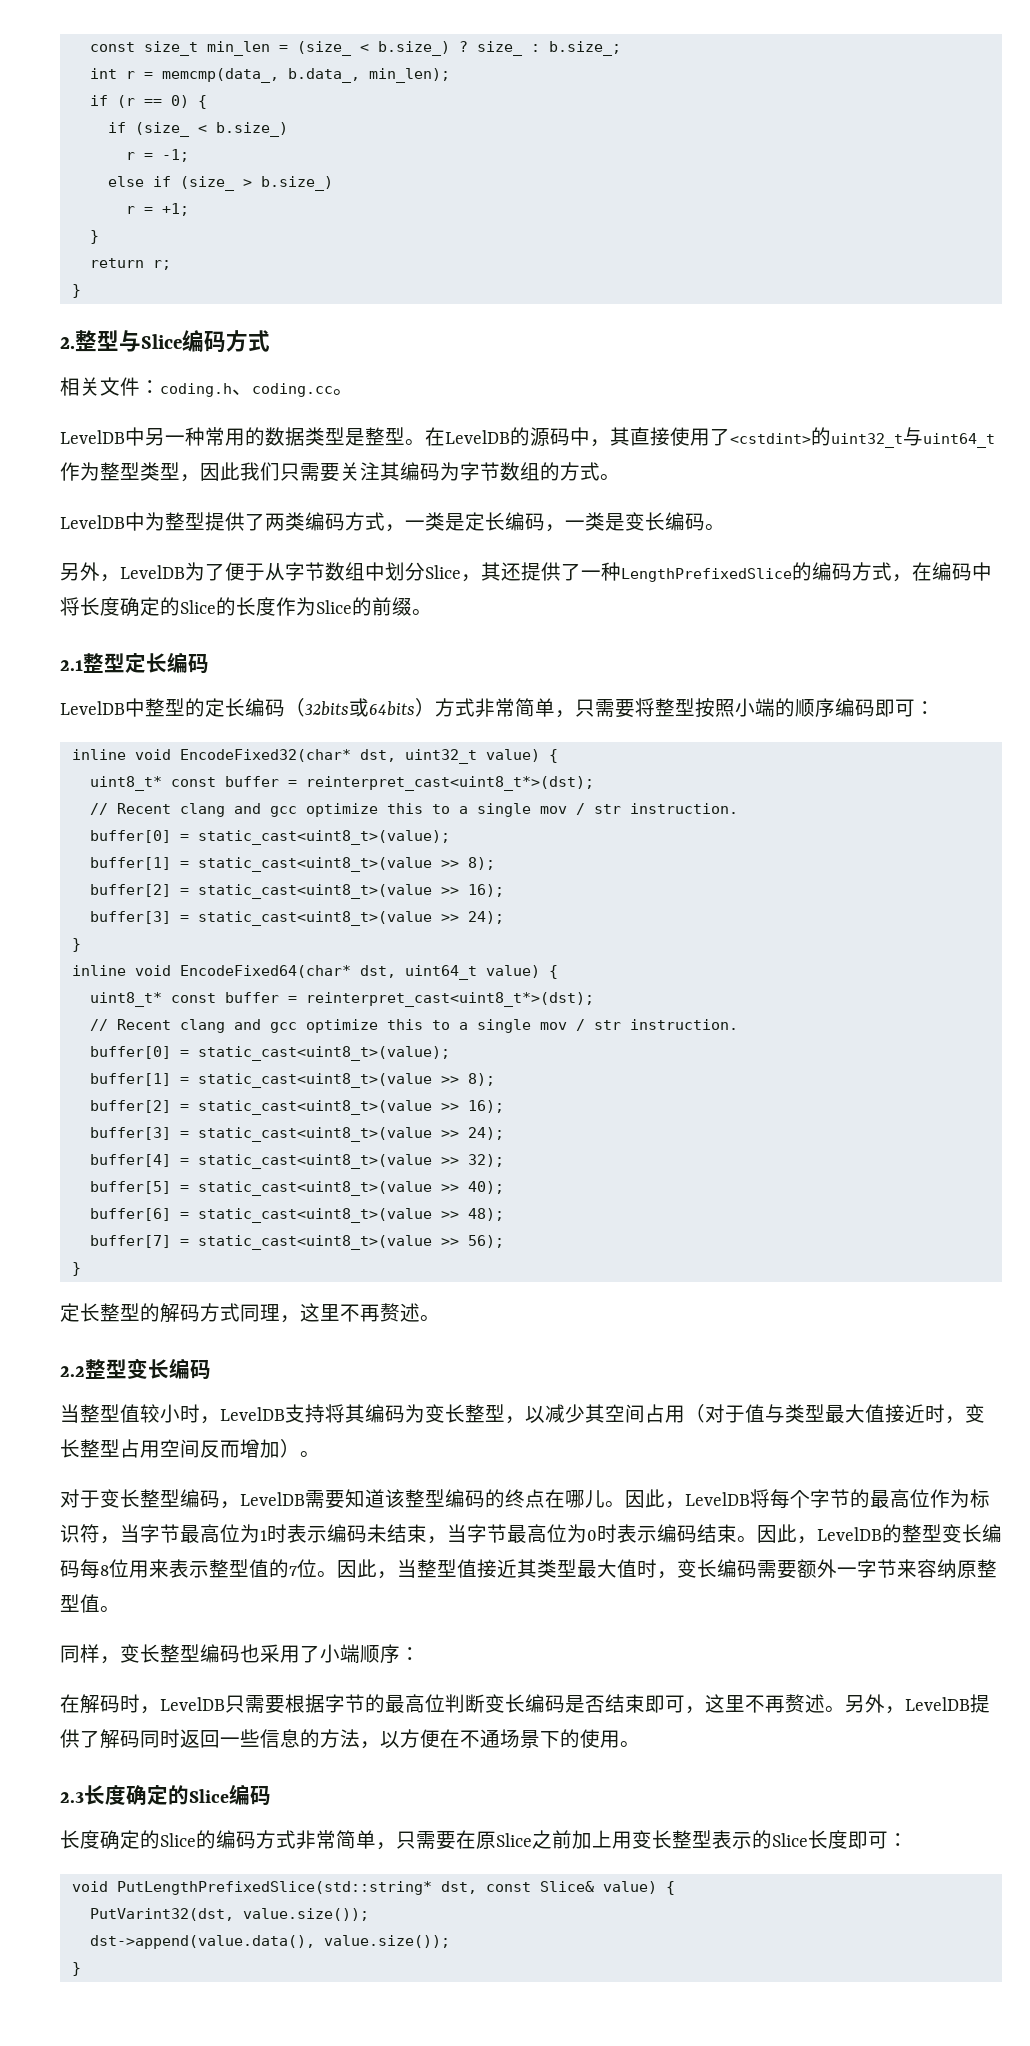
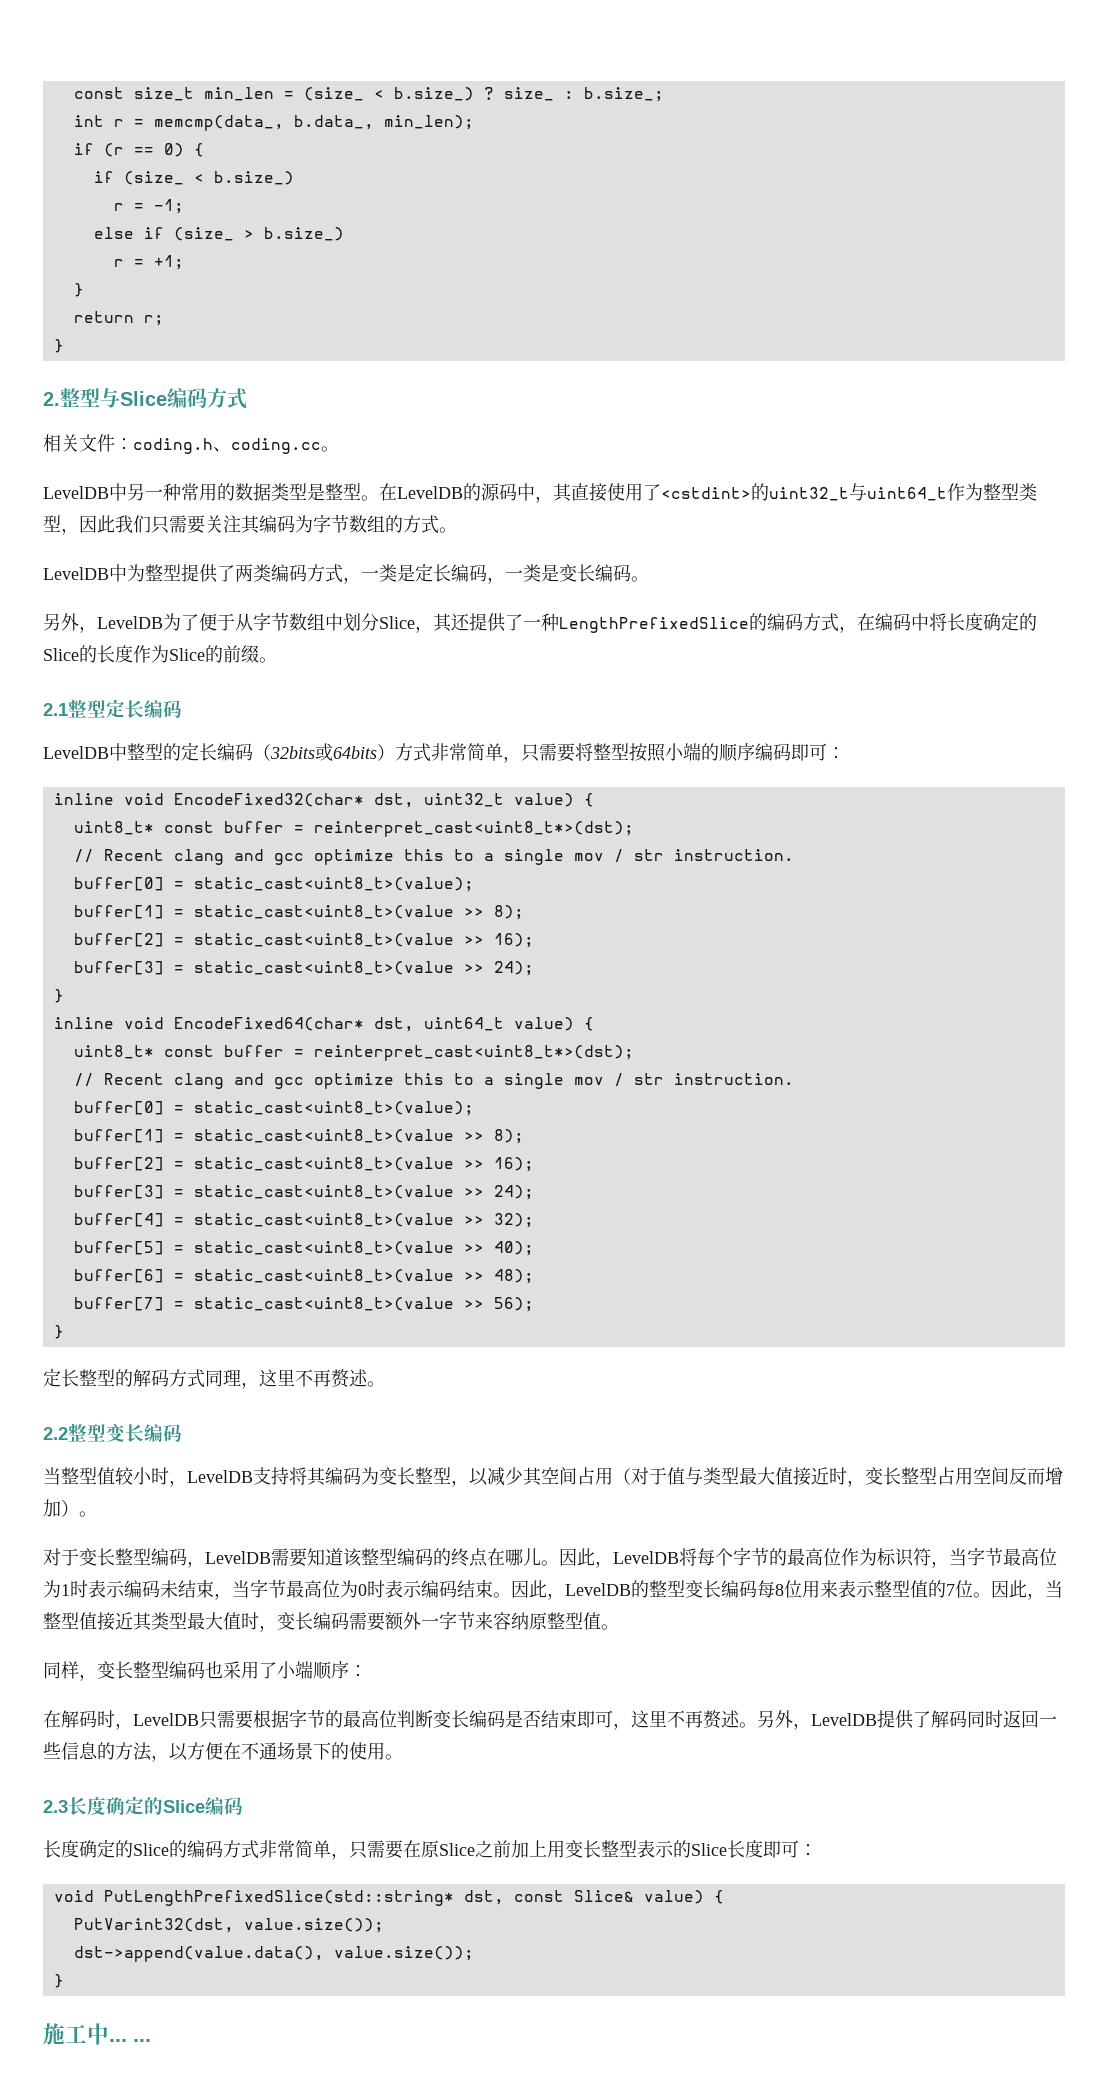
(81, 1969) none -> [43,2023,151,2045] // 施工中... ...

